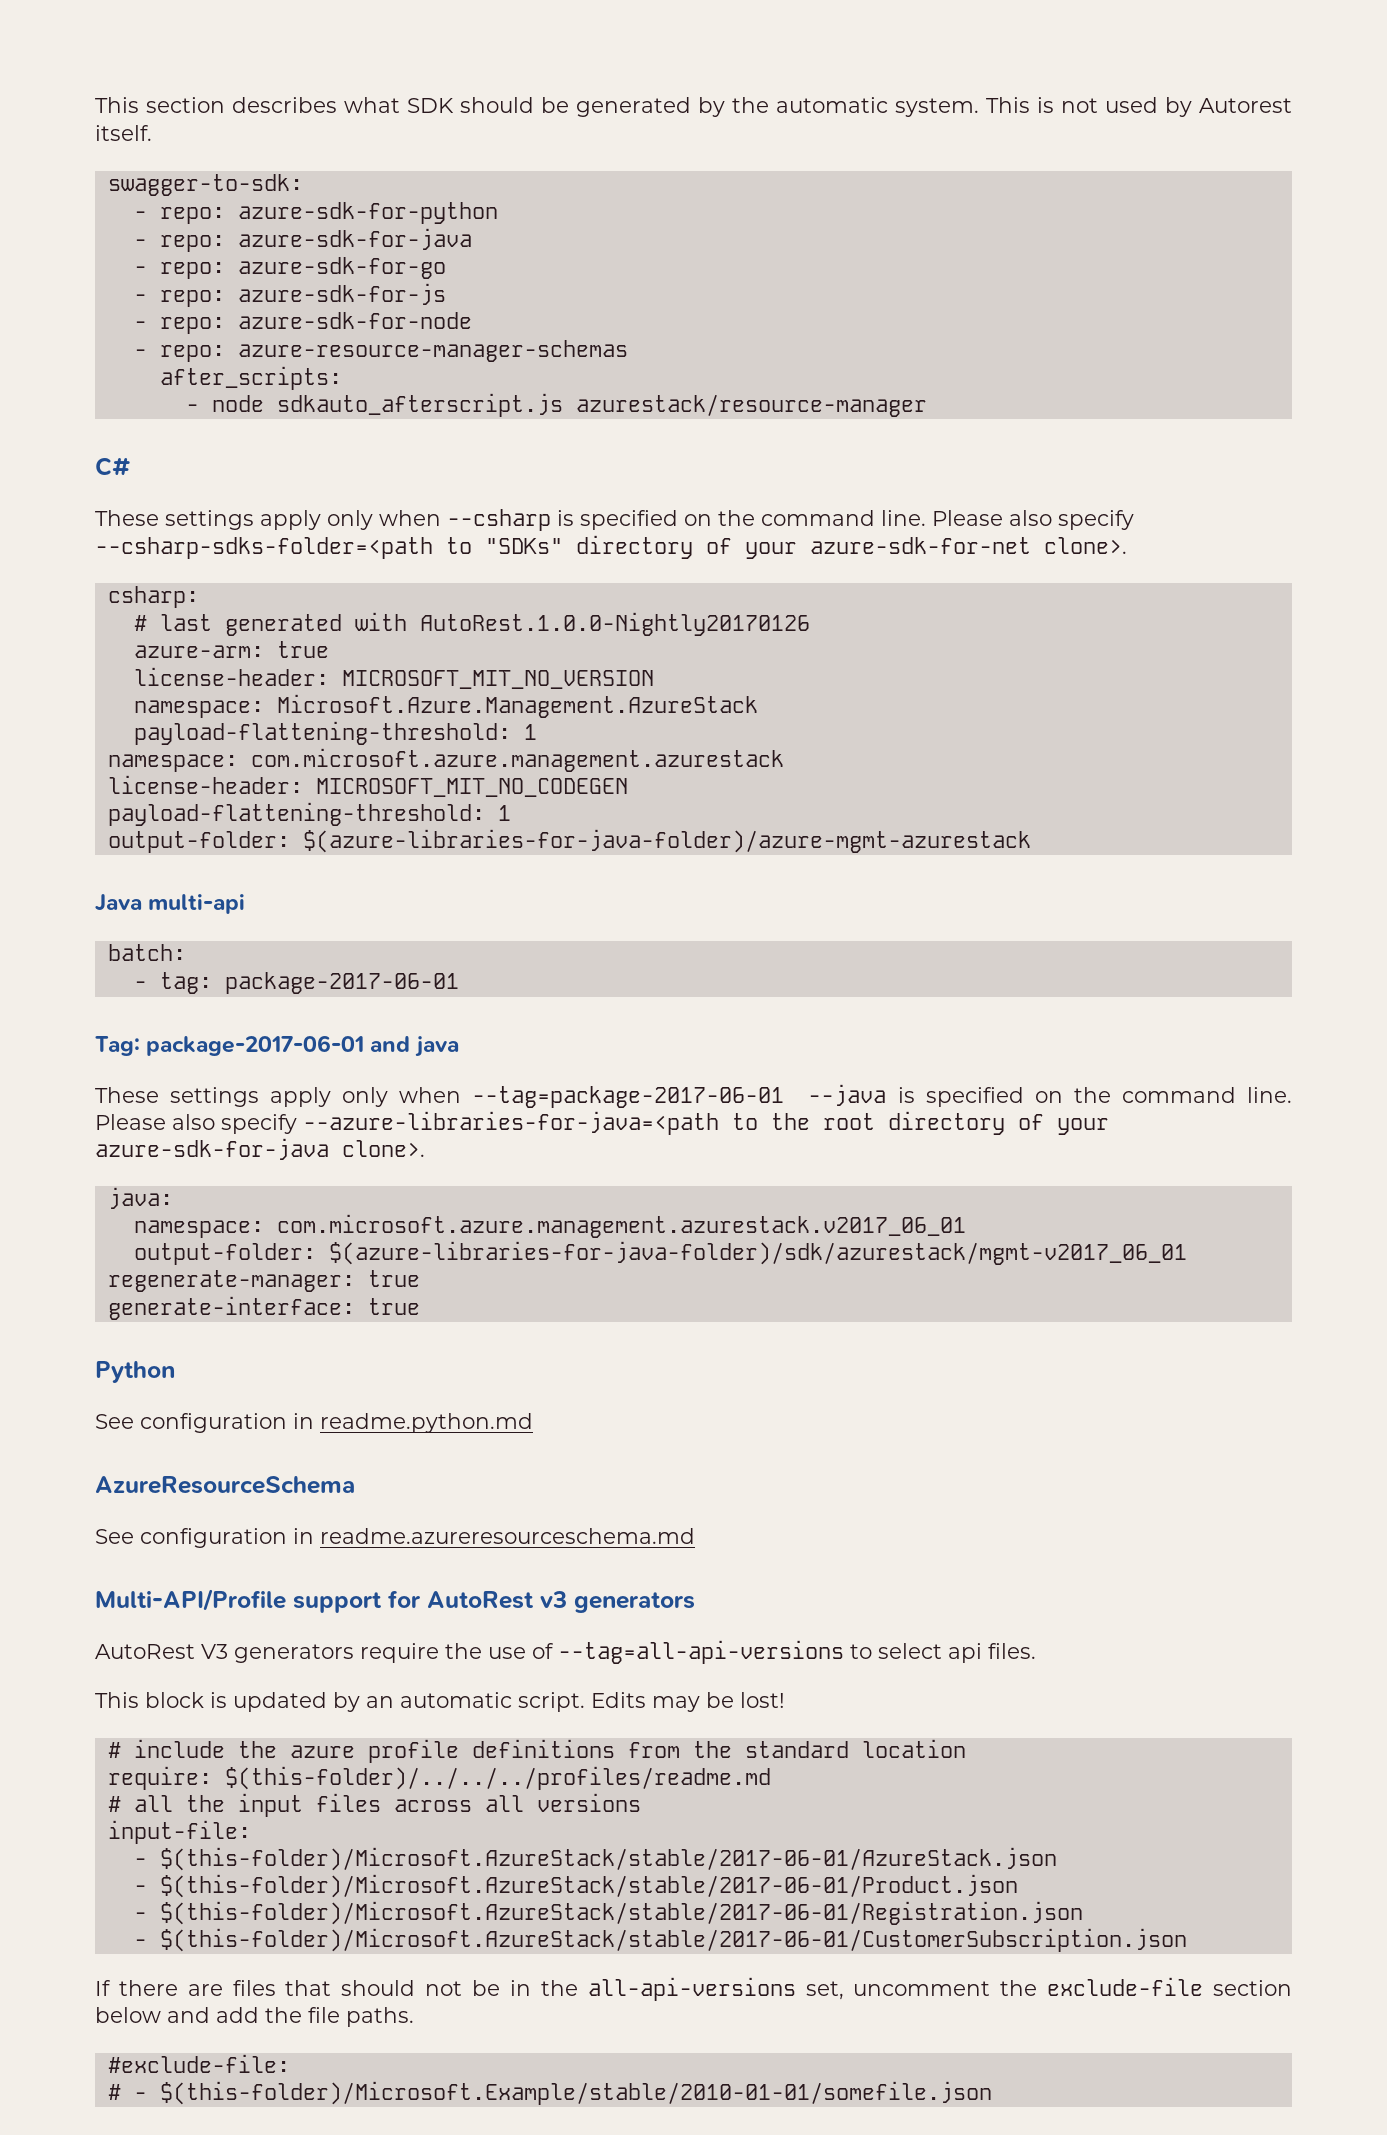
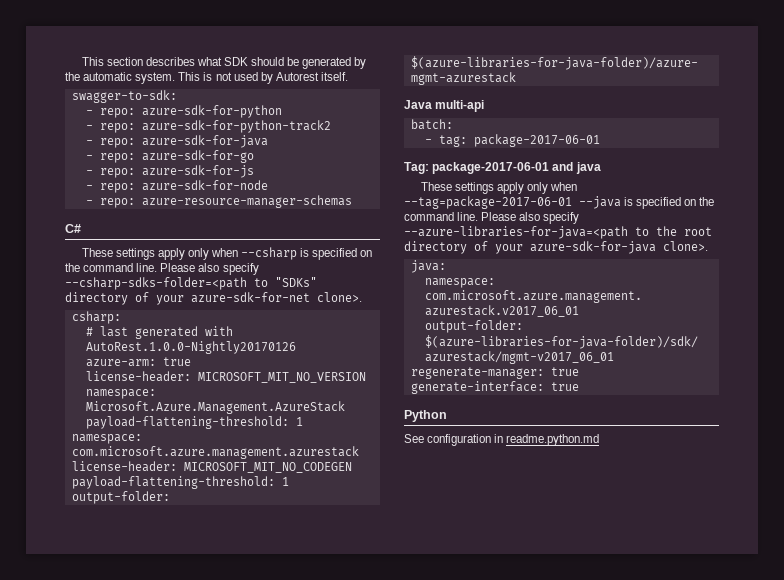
(498, 213) none -> [85,120,331,133] // - repo: azure-sdk-for-python-track2
[159,366,342,390] [185,393,927,417] // after_scripts: // - node sdkauto_afterscript.js azurestack/resource-manager -> (352, 201) none
[95,1476,355,1494] [95,1528,695,1548] [95,1589,695,1613] [95,1640,1036,1664] [95,1692,785,1712] [107,1739,966,1763] [107,1766,771,1790] [107,1793,641,1817] [107,1820,251,1844] [133,1847,1057,1871] [133,1874,1018,1898] [133,1901,1083,1925] [133,1928,1187,1952] [95,1977,1292,2001] [95,2007,414,2027] [107,2054,290,2073] [107,2081,992,2105] // AzureResourceSchema // See configuration in readme.azureresourceschema.md // Multi-API/Profile support for AutoRest v3 generators // AutoRest V3 generators require the use of --tag=all-api-versions to select api files. // This block is updated by an automatic script. Edits may be lost! // # include the azure profile definitions from the standard location // require: $(this-folder)/../../../profiles/readme.md // # all the input files across all versions // input-file: // - $(this-folder)/Microsoft.AzureStack/stable/2017-06-01/AzureStack.json // - $(this-folder)/Microsoft.AzureStack/stable/2017-06-01/Product.json // - $(this-folder)/Microsoft.AzureStack/stable/2017-06-01/Registration.json // - $(this-folder)/Microsoft.AzureStack/stable/2017-06-01/CustomerSubscription.json // If there are files that should not be in the all-api-versions set, uncomment the exclude-file section below and add the file paths. // #exclude-file: // # - $(this-folder)/Microsoft.Example/stable/2010-01-01/somefile.json -> (600, 440) none

